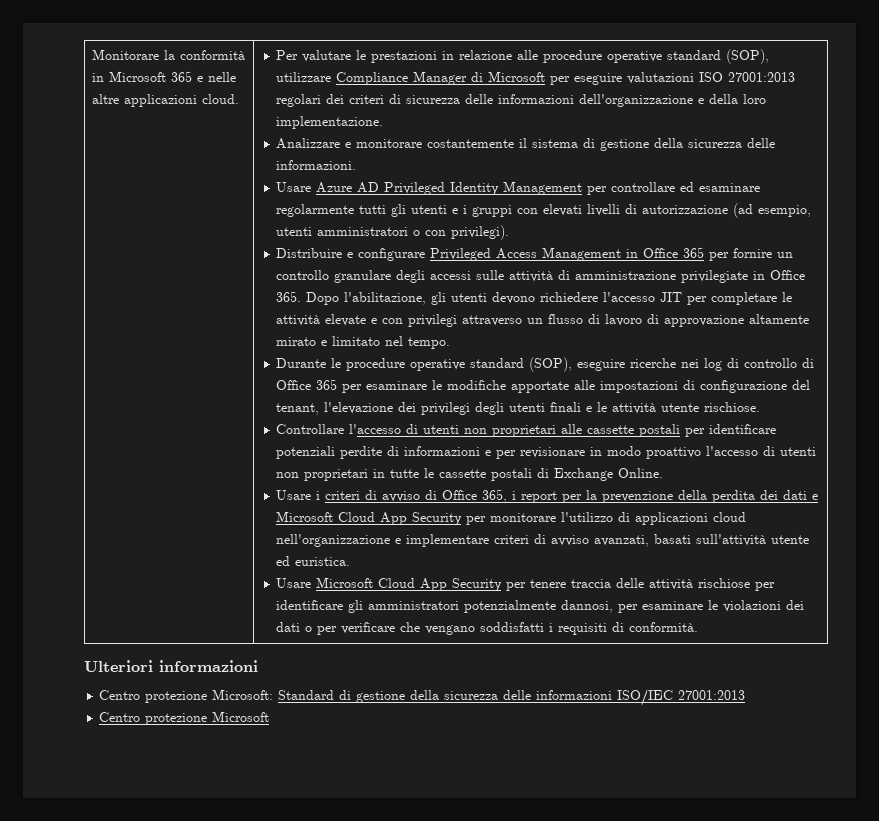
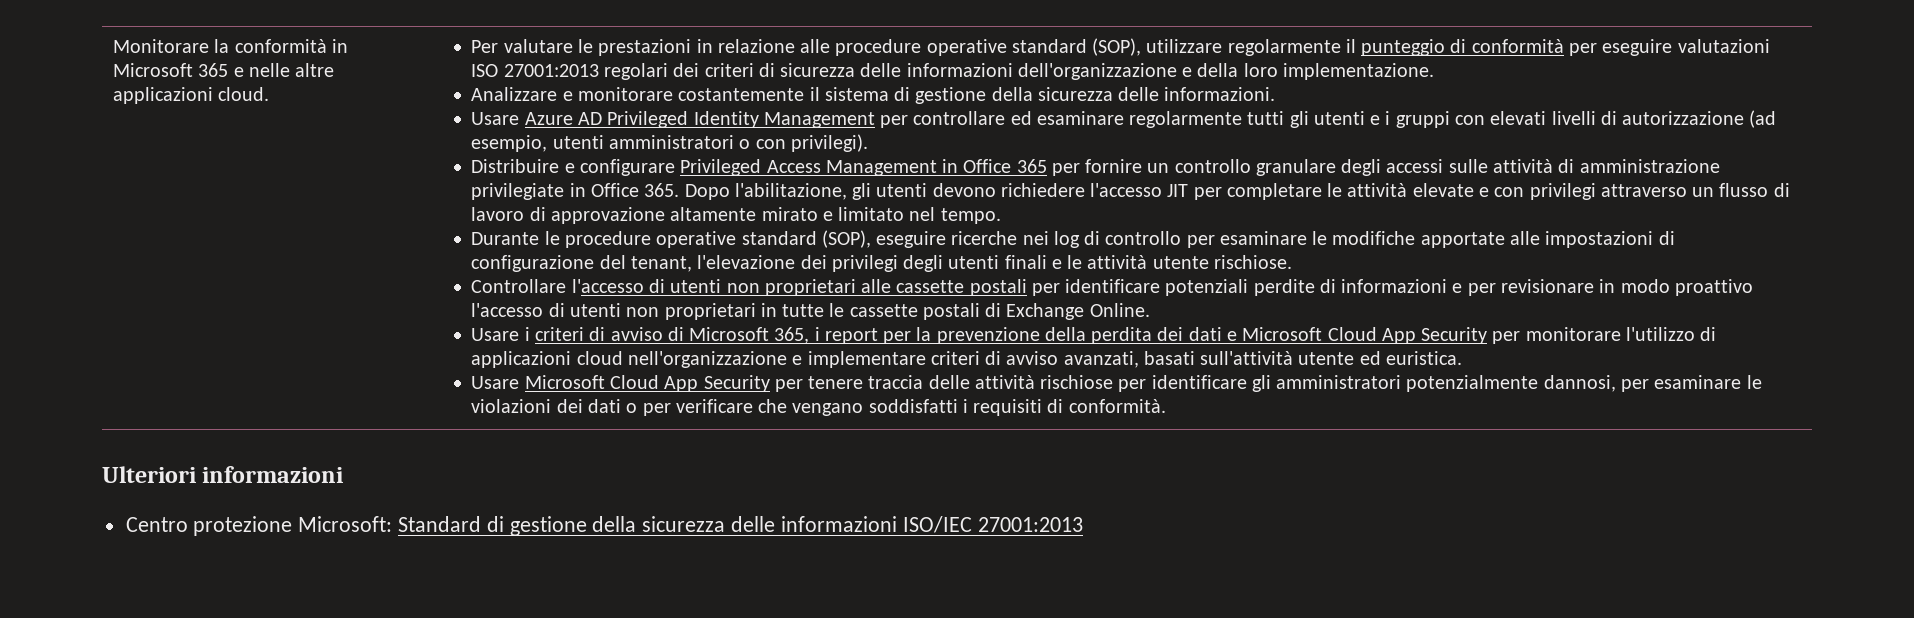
[336,71,546,85] Compliance Manager di Microsoft -> [1227,39,1564,56] regolarmente il punteggio di conformità
[802,358,815,368] [276,379,338,390] di Office 365 -> (1182, 238) none
[442,490,478,500] Office -> [689,327,770,341] Microsoft
[99,711,270,725] // Centro protezione Microsoft -> (1083, 524) none

